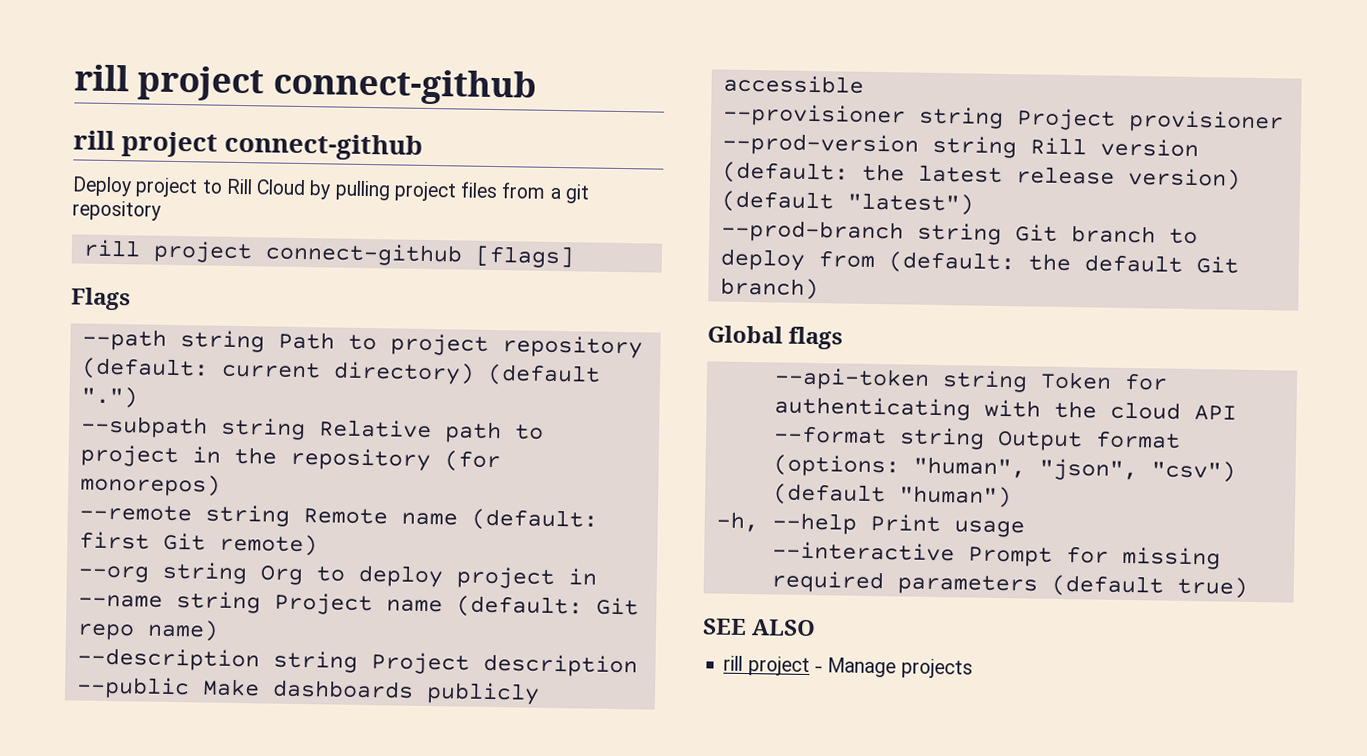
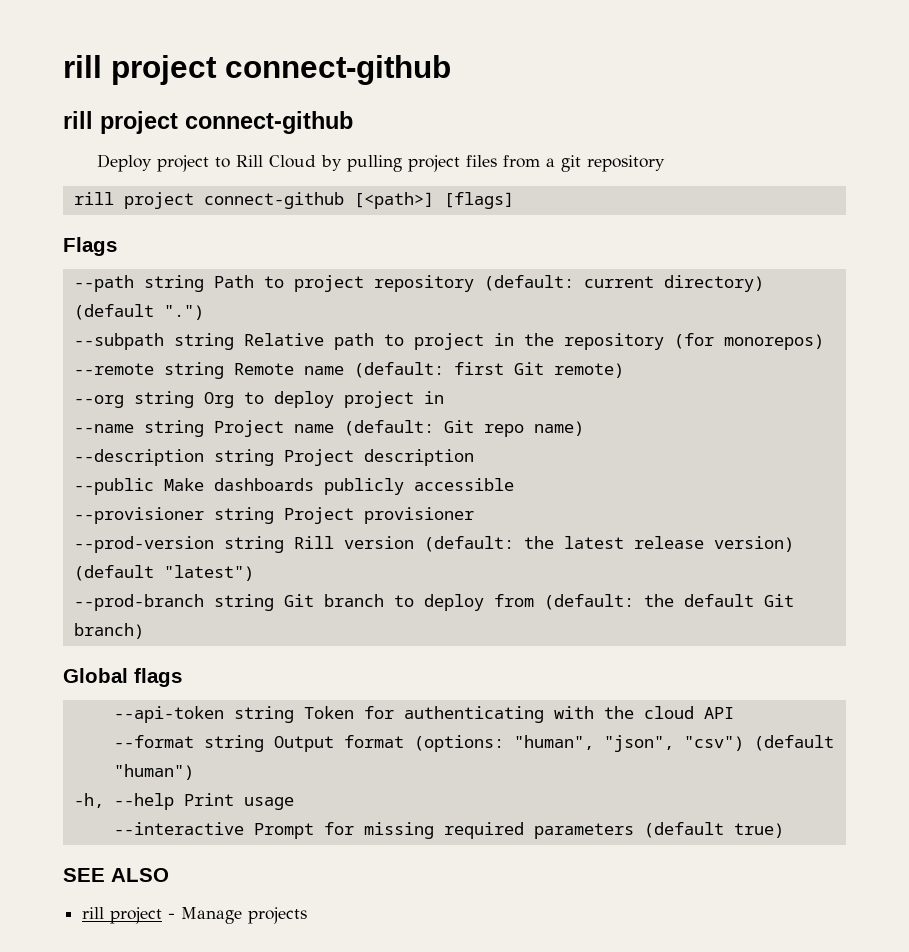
(463, 254) none -> [353,192,434,209] [<path>]

